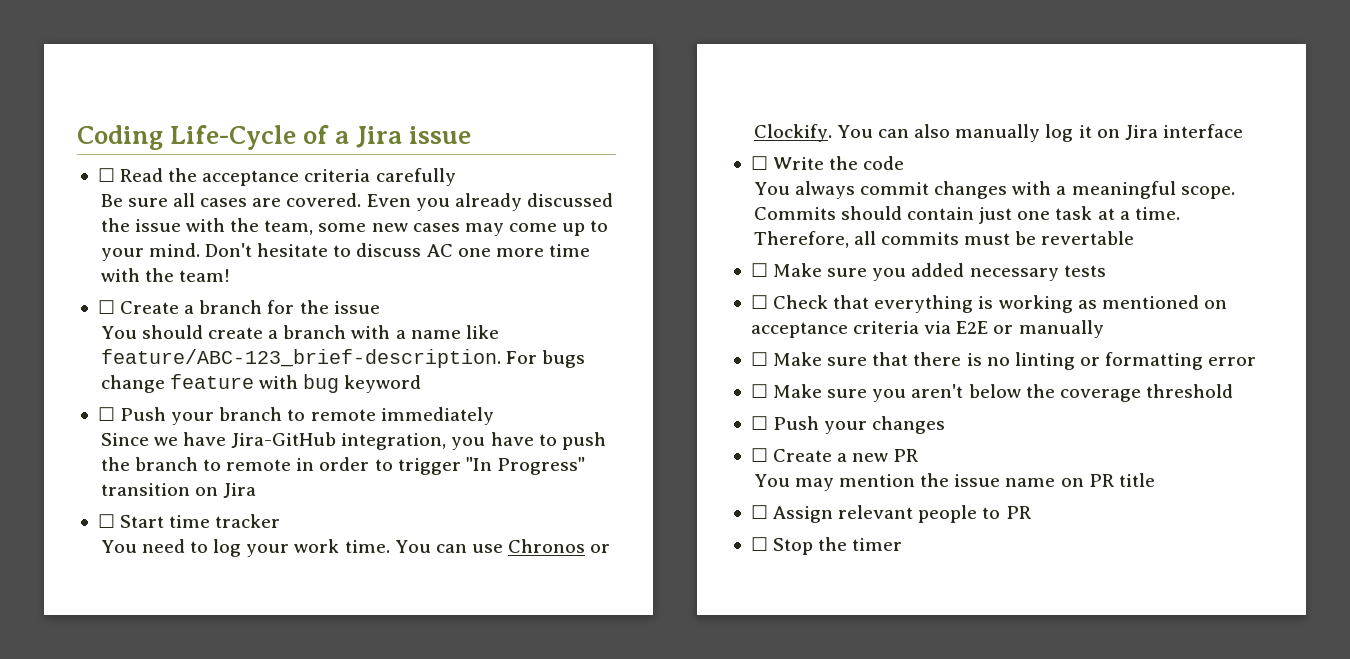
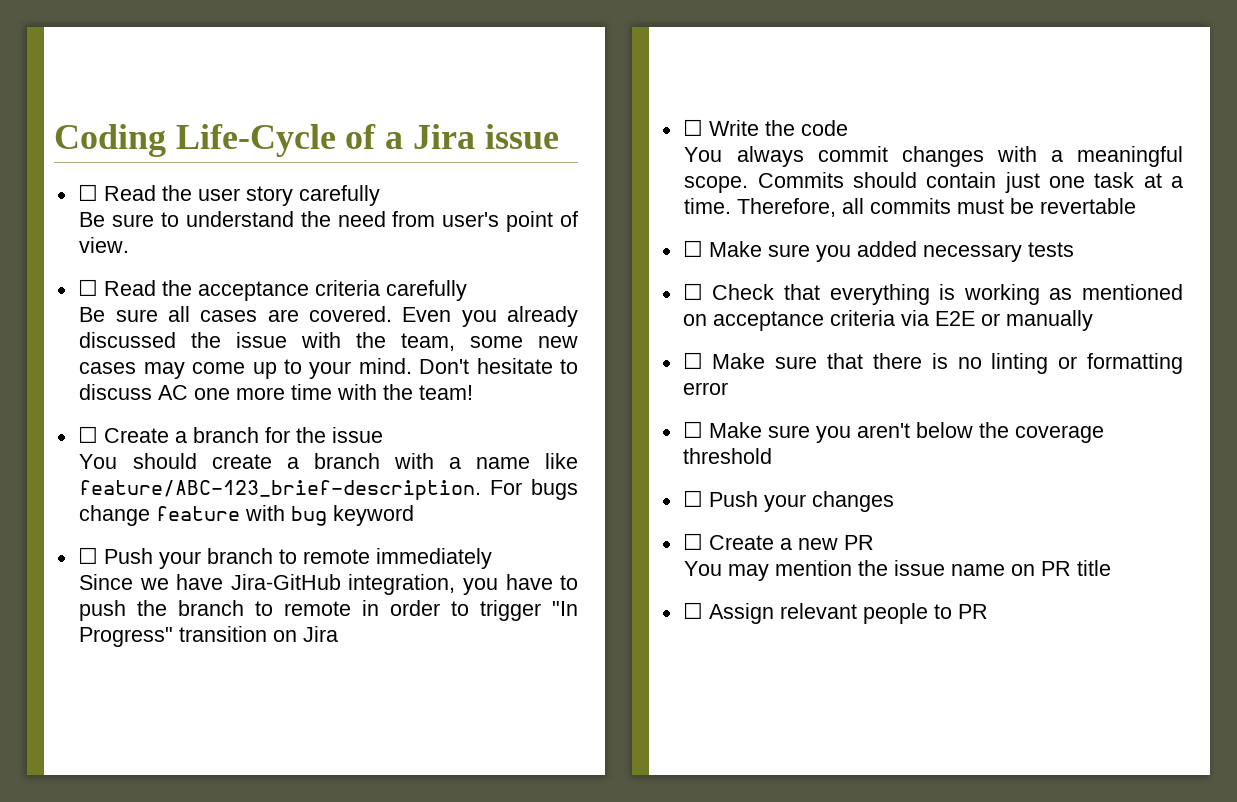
(472, 135) none -> [77,184,380,206] [79,211,578,232] [79,237,130,253] // ☐ Read the user story carefully // Be sure to understand the need from user's point of view.
[97,514,281,528] [100,539,611,557] [753,124,1243,142] // ☐ Start time tracker // You need to log your work time. You can use Chronos or Clockify. You can also manually log it on Jira interface -> (339, 634) none
[750,537,903,555] // ☐ Stop the timer -> (988, 611) none

